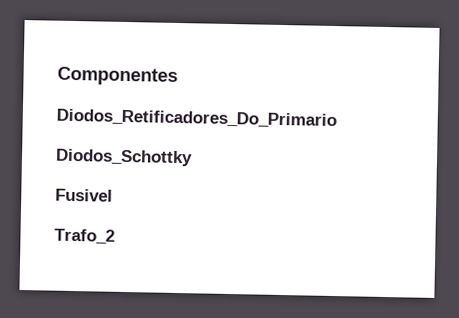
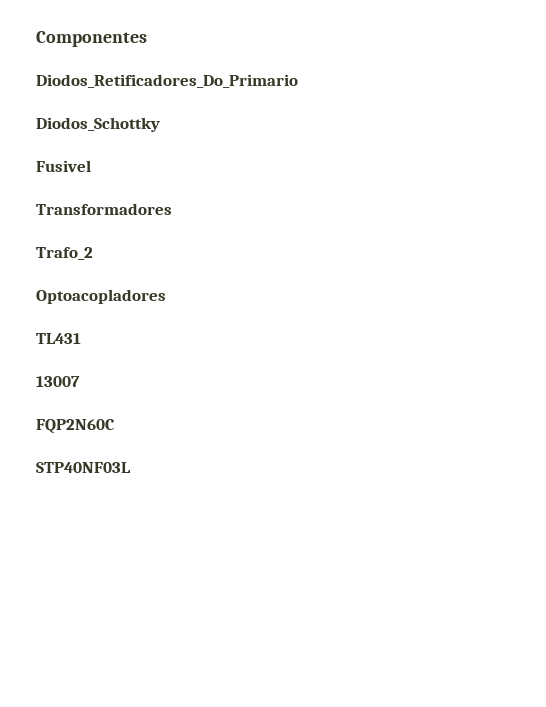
(113, 195) none -> [36,203,172,215] // Transformadores
(115, 236) none -> [36,289,166,304] [36,333,81,344] [36,376,80,387] [36,419,115,434] [36,462,131,473] // Optoacopladores // TL431 // 13007 // FQP2N60C // STP40NF03L

